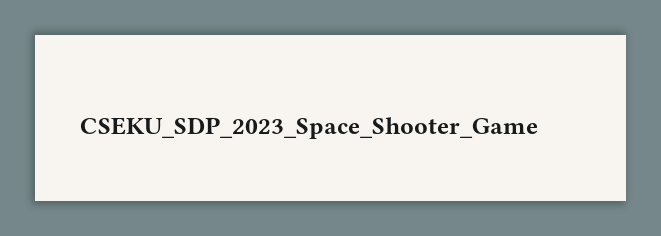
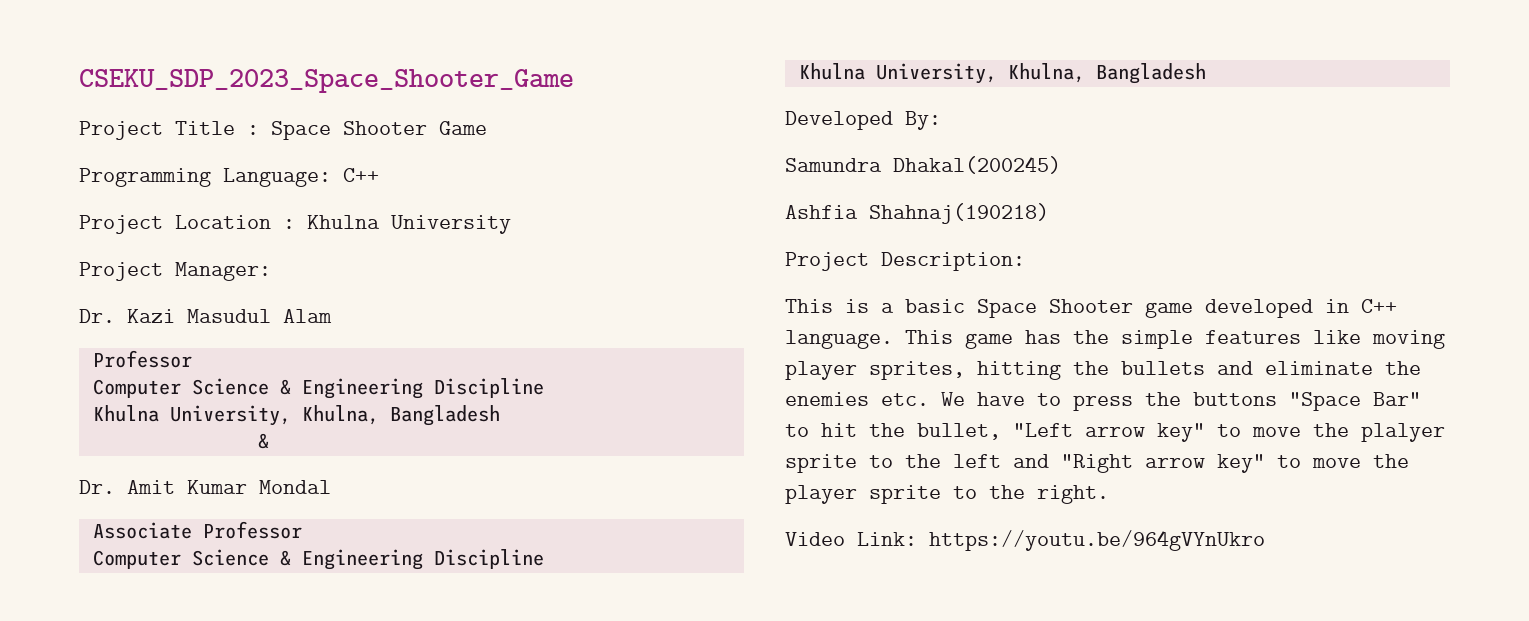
(538, 128) none -> [79,121,487,140] [79,168,379,187] [79,215,511,234] [79,262,271,281] [79,309,332,323] [92,350,192,368] [92,378,544,399] [92,405,500,426] [257,433,269,449] [79,480,331,494] [92,521,302,539] [92,549,544,570] [798,63,1206,84] [785,111,941,130] [785,156,1061,174] [785,203,1049,224] [785,252,1025,271] [785,299,1397,318] [785,330,1445,349] [785,361,1421,380] [785,392,1421,411] [785,423,1445,442] [785,454,1409,473] [785,485,1109,504] [785,530,1265,551] // Project Title : Space Shooter Game // Programming Language: C++ // Project Location : Khulna University // Project Manager: // Dr. Kazi Masudul Alam // Professor // Computer Science & Engineering Discipline // Khulna University, Khulna, Bangladesh // & // Dr. Amit Kumar Mondal // Associate Professor // Computer Science & Engineering Discipline // Khulna University, Khulna, Bangladesh // Developed By: // Samundra Dhakal(200245) // Ashfia Shahnaj(190218) // Project Description: // This is a basic Space Shooter game developed in C++ language. This game has the simple features like moving player sprites, hitting the bullets and eliminate the enemies etc. We have to press the buttons "Space Bar" to hit the bullet, "Left arrow key" to move the plalyer sprite to the left and "Right arrow key" to move the player sprite to the right. // Video Link: https://youtu.be/964gVYnUkro

